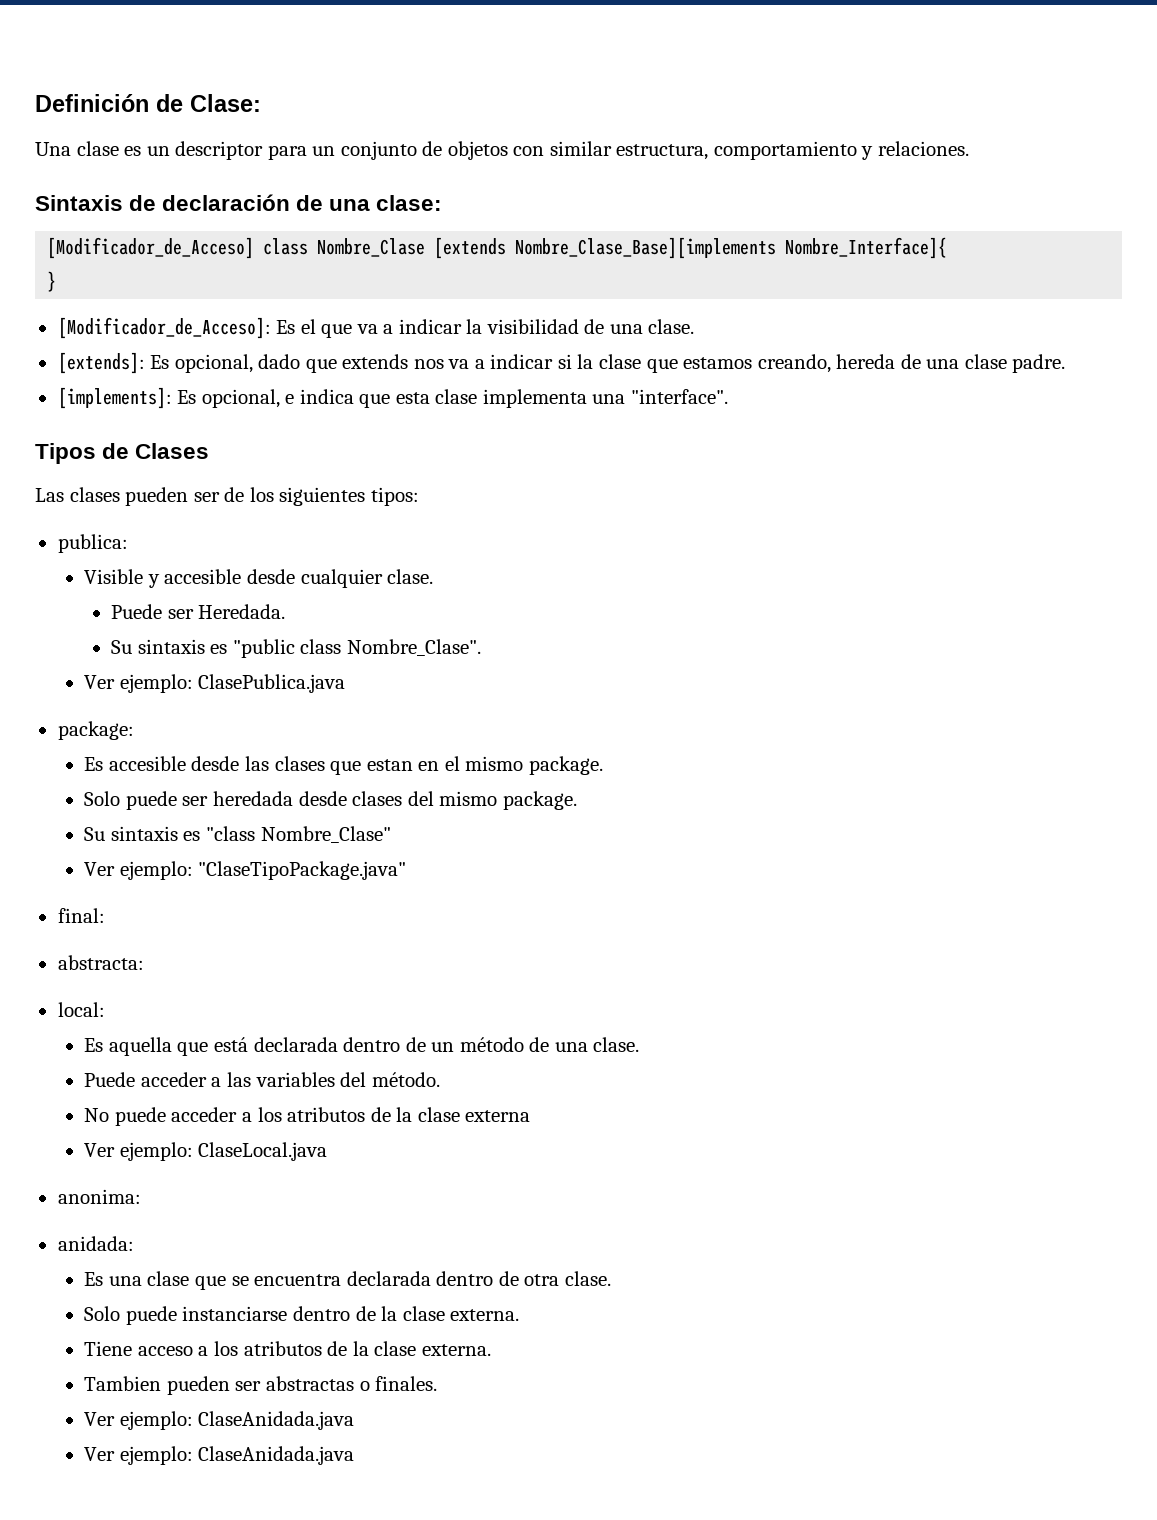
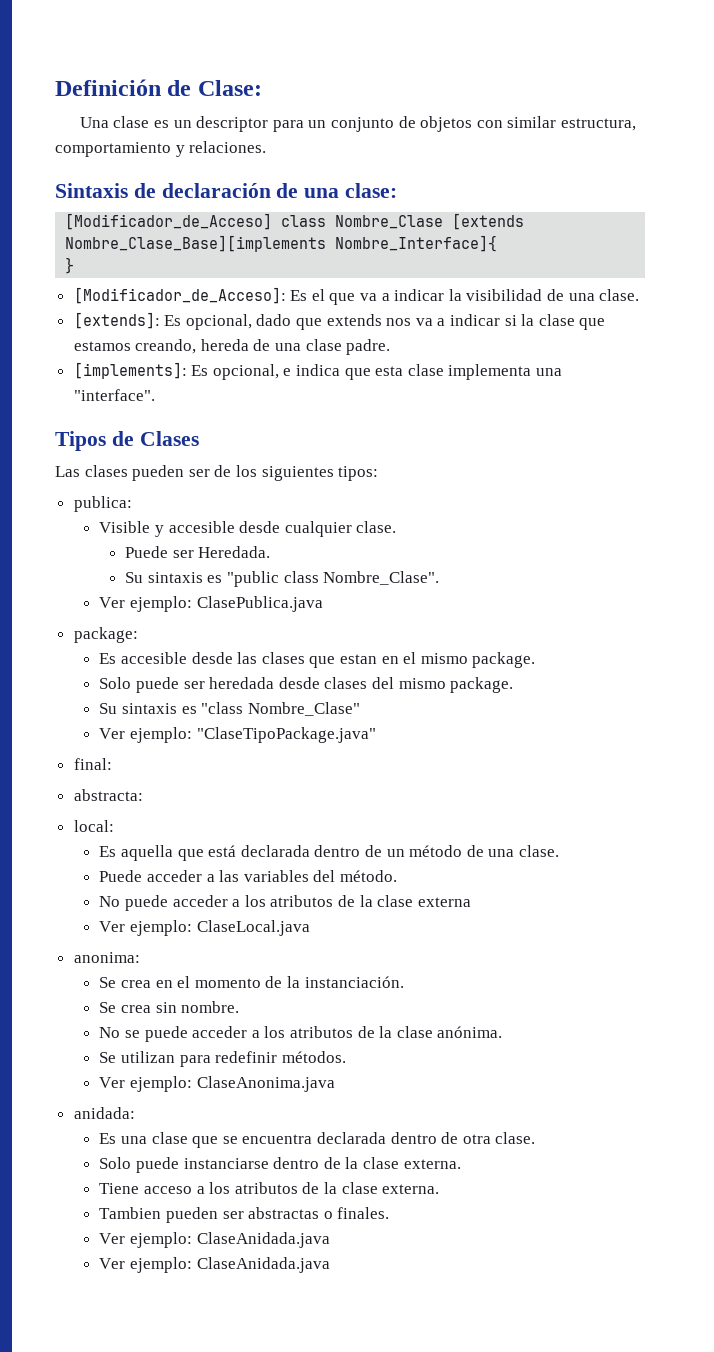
(141, 1196) none -> [99,976,404,988] [99,1001,240,1013] [99,1026,503,1042] [99,1051,346,1067] [99,1076,335,1092] // Se crea en el momento de la instanciación. // Se crea sin nombre. // No se puede acceder a los atributos de la clase anónima. // Se utilizan para redefinir métodos. // Ver ejemplo: ClaseAnonima.java

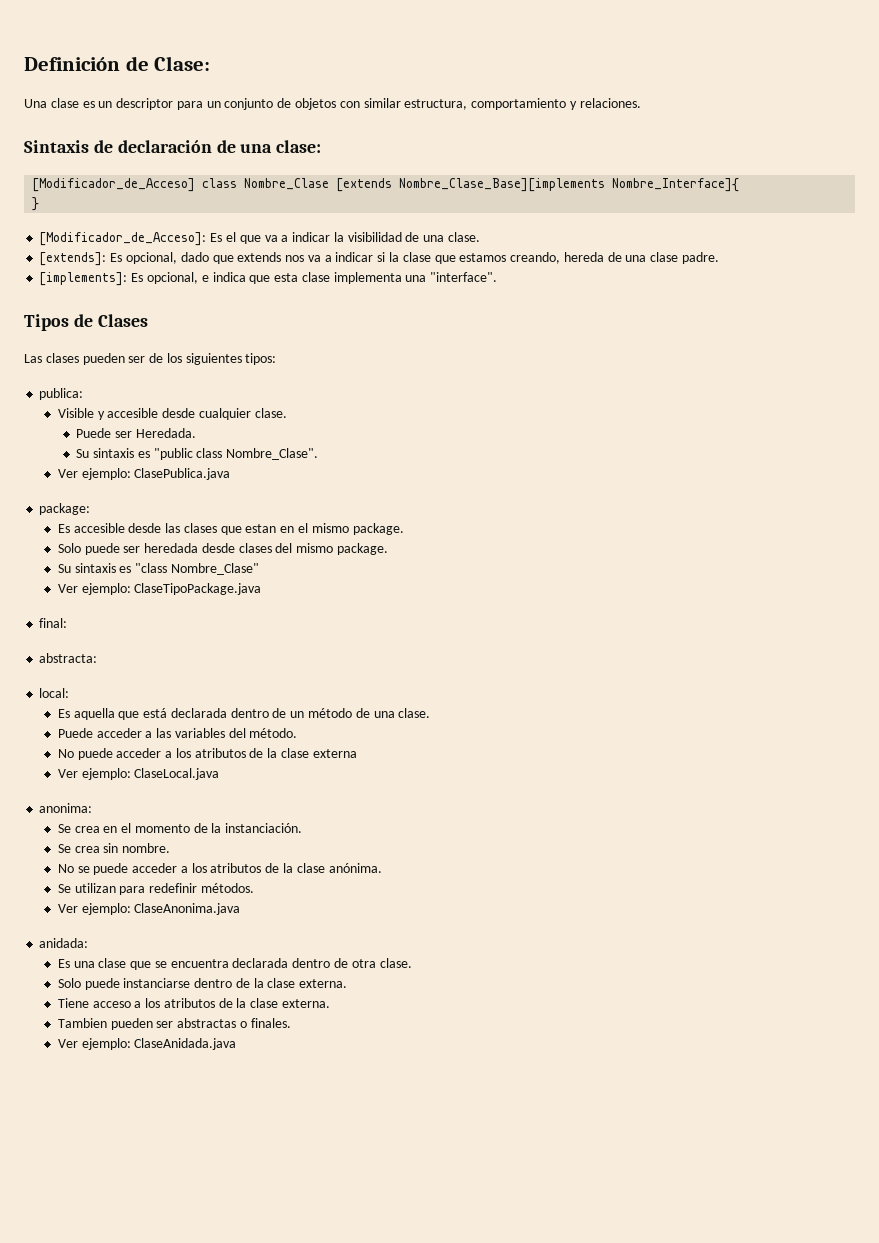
[196,727,376,743] "ClaseTipoPackage.java" -> [134,583,262,595] ClaseTipoPackage.java
[99,1257,330,1273] // Ver ejemplo: ClaseAnidada.java -> (237, 1044) none

